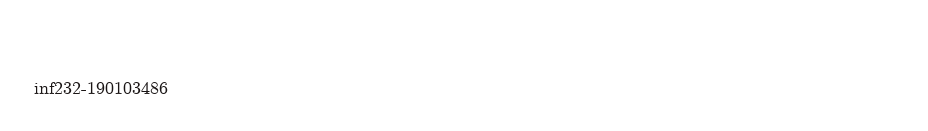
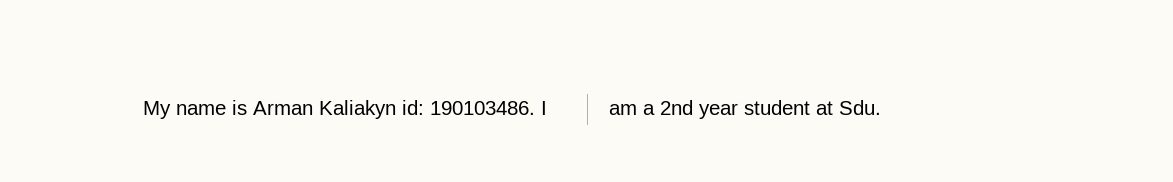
[34,82,168,94] inf232-190103486 -> [142,100,881,119] My name is Arman Kaliakyn id: 190103486. I am a 2nd year student at Sdu.

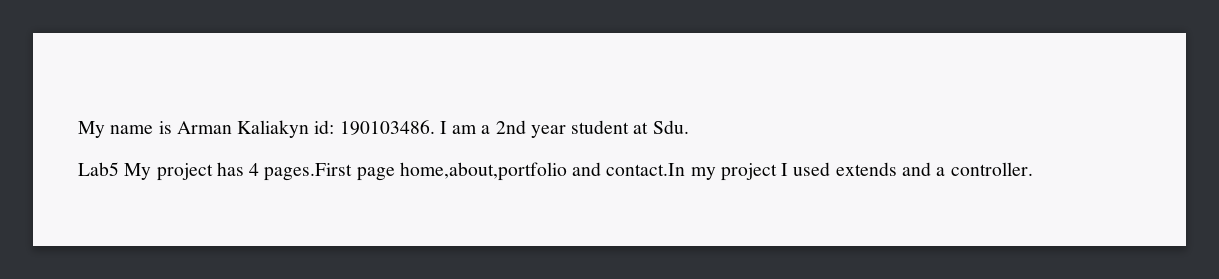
(881, 107) none -> [78,162,1033,181] // Lab5 My project has 4 pages.First page home,about,portfolio and contact.In my project I used extends and a controller.

